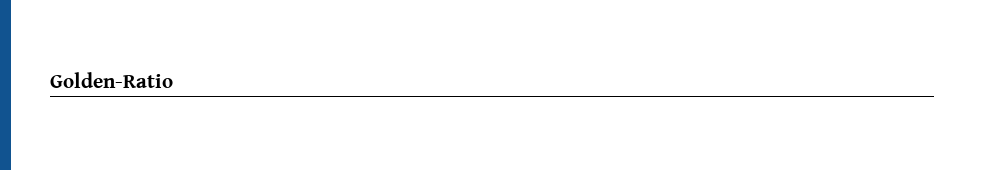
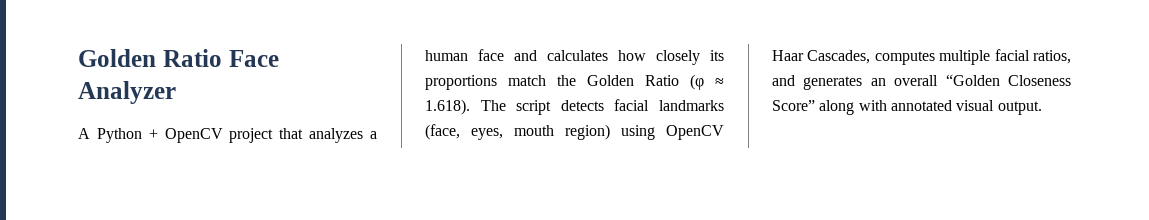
[50,72,173,88] Golden-Ratio -> [78,49,279,67] [78,81,176,104] [78,128,377,143] [425,49,724,65] [425,74,724,90] [425,99,724,115] [425,124,724,140] [772,49,1071,65] [772,74,1071,90] [772,100,1042,115] Golden Ratio Face Analyzer // A Python + OpenCV project that analyzes a human face and calculates how closely its proportions match the Golden Ratio (φ ≈ 1.618). The script detects facial landmarks (face, eyes, mouth region) using OpenCV Haar Cascades, computes multiple facial ratios, and generates an overall “Golden Closeness Score” along with annotated visual output.

